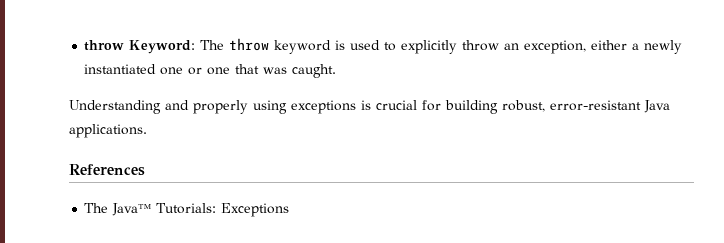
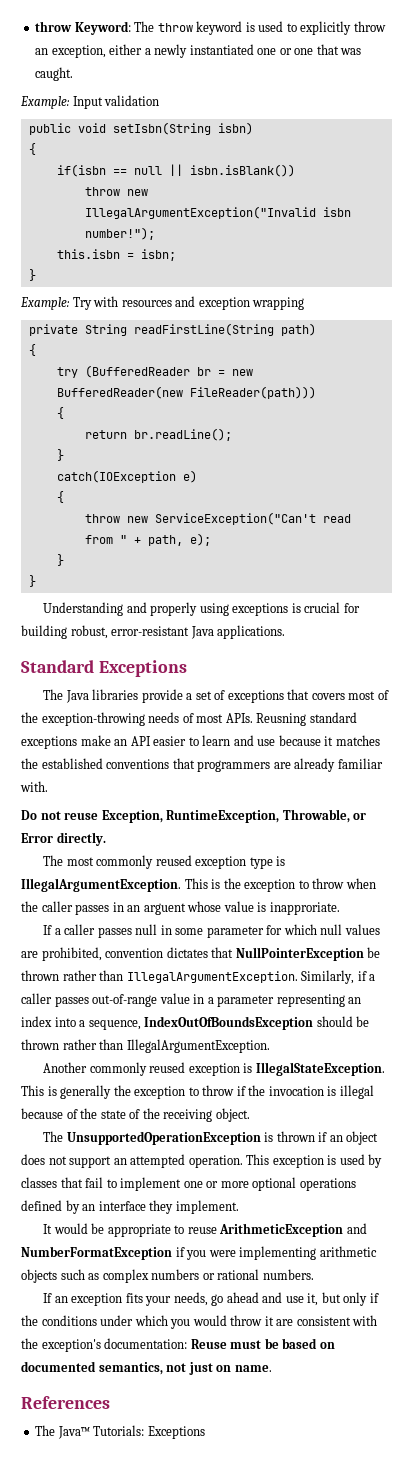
(337, 71) none -> [20,95,160,109] [28,122,253,135] [28,143,36,155] [56,164,295,177] [84,187,148,196] [84,206,351,219] [84,227,155,240] [56,249,176,261] [28,269,36,281] [20,296,305,310] [28,323,316,336] [28,344,36,356] [56,365,253,378] [56,386,316,399] [56,407,64,419] [84,428,232,441] [56,449,64,461] [56,470,197,483] [56,491,64,503] [84,512,351,525] [84,533,211,546] [56,554,64,566] [28,575,36,587] // Example: Input validation // public void setIsbn(String isbn) // { // if(isbn == null || isbn.isBlank()) // throw new IllegalArgumentException("Invalid isbn number!"); // this.isbn = isbn; // } // Example: Try with resources and exception wrapping // private String readFirstLine(String path) // { // try (BufferedReader br = new BufferedReader(new FileReader(path))) // { // return br.readLine(); // } // catch(IOException e) // { // throw new ServiceException("Can't read from " + path, e); // } // }
(147, 131) none -> [21,660,187,677] [42,689,389,703] [21,712,357,726] [21,735,380,749] [21,758,383,772] [20,781,48,792] [21,809,367,823] [21,832,106,846] [42,855,286,869] [21,878,376,892] [21,901,340,915] [42,924,380,938] [21,947,381,961] [21,970,376,984] [21,993,362,1007] [21,1016,370,1030] [21,1039,270,1053] [42,1062,385,1076] [21,1085,374,1099] [21,1108,250,1122] [42,1131,379,1145] [21,1154,383,1168] [21,1177,356,1191] [21,1200,239,1214] [42,1223,367,1237] [21,1246,377,1260] [21,1269,314,1283] [42,1292,379,1306] [21,1315,378,1329] [21,1338,335,1352] [21,1361,272,1375] // Standard Exceptions // The Java libraries provide a set of exceptions that covers most of the exception-throwing needs of most APIs. Reusning standard exceptions make an API easier to learn and use because it matches the established conventions that programmers are already familiar with. // Do not reuse Exception, RuntimeException, Throwable, or Error directly. // The most commonly reused exception type is IllegalArgumentException. This is the exception to throw when the caller passes in an arguent whose value is inapproriate. // If a caller passes null in some parameter for which null values are prohibited, convention dictates that NullPointerException be thrown rather than IllegalArgumentException. Similarly, if a caller passes out-of-range value in a parameter representing an index into a sequence, IndexOutOfBoundsException should be thrown rather than IllegalArgumentException. // Another commonly reused exception is IllegalStateException. This is generally the exception to throw if the invocation is illegal because of the state of the receiving object. // The UnsupportedOperationException is thrown if an object does not support an attempted operation. This exception is used by classes that fail to implement one or more optional operations defined by an interface they implement. // It would be appropriate to reuse ArithmeticException and NumberFormatException if you were implementing arithmetic objects such as complex numbers or rational numbers. // If an exception fits your needs, go ahead and use it, but only if the conditions under which you would throw it are consistent with the exception's documentation: Reuse must be based on documented semantics, not just on name.

